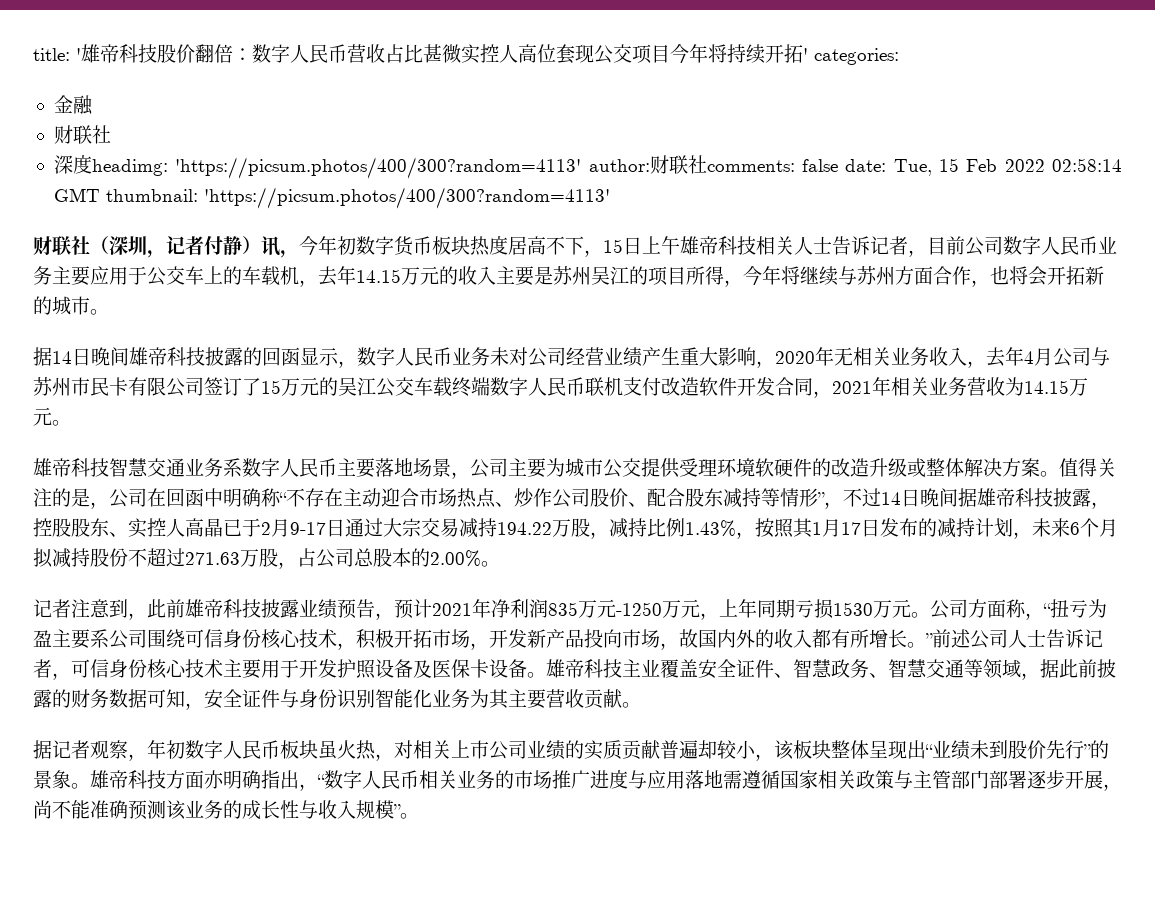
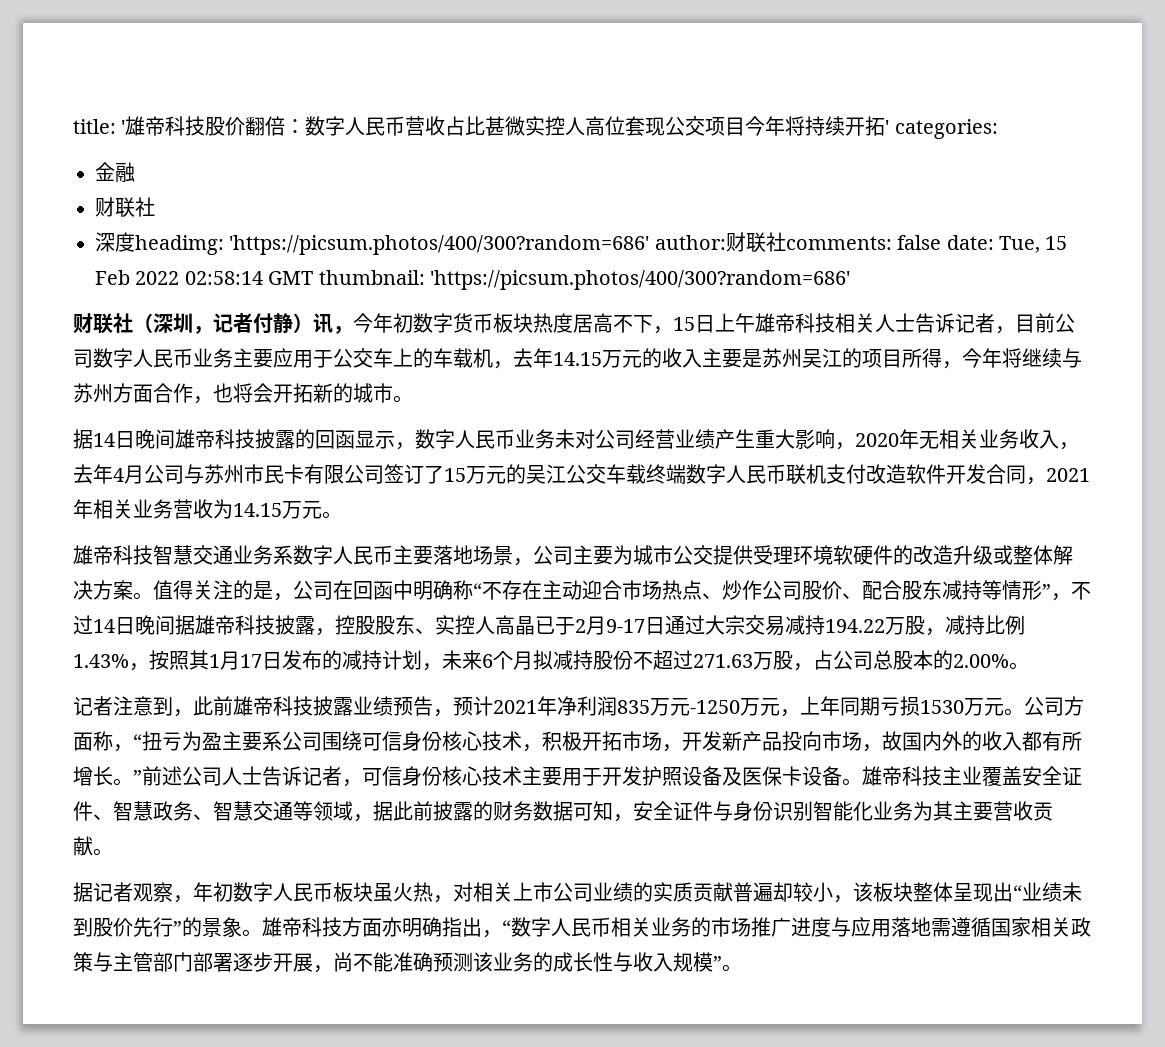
[175,157,582,179] 'https://picsum.photos/400/300?random=4113' -> [229,235,650,255] 'https://picsum.photos/400/300?random=686'
[203,187,610,209] 'https://picsum.photos/400/300?random=4113' -> [430,270,850,290] 'https://picsum.photos/400/300?random=686'

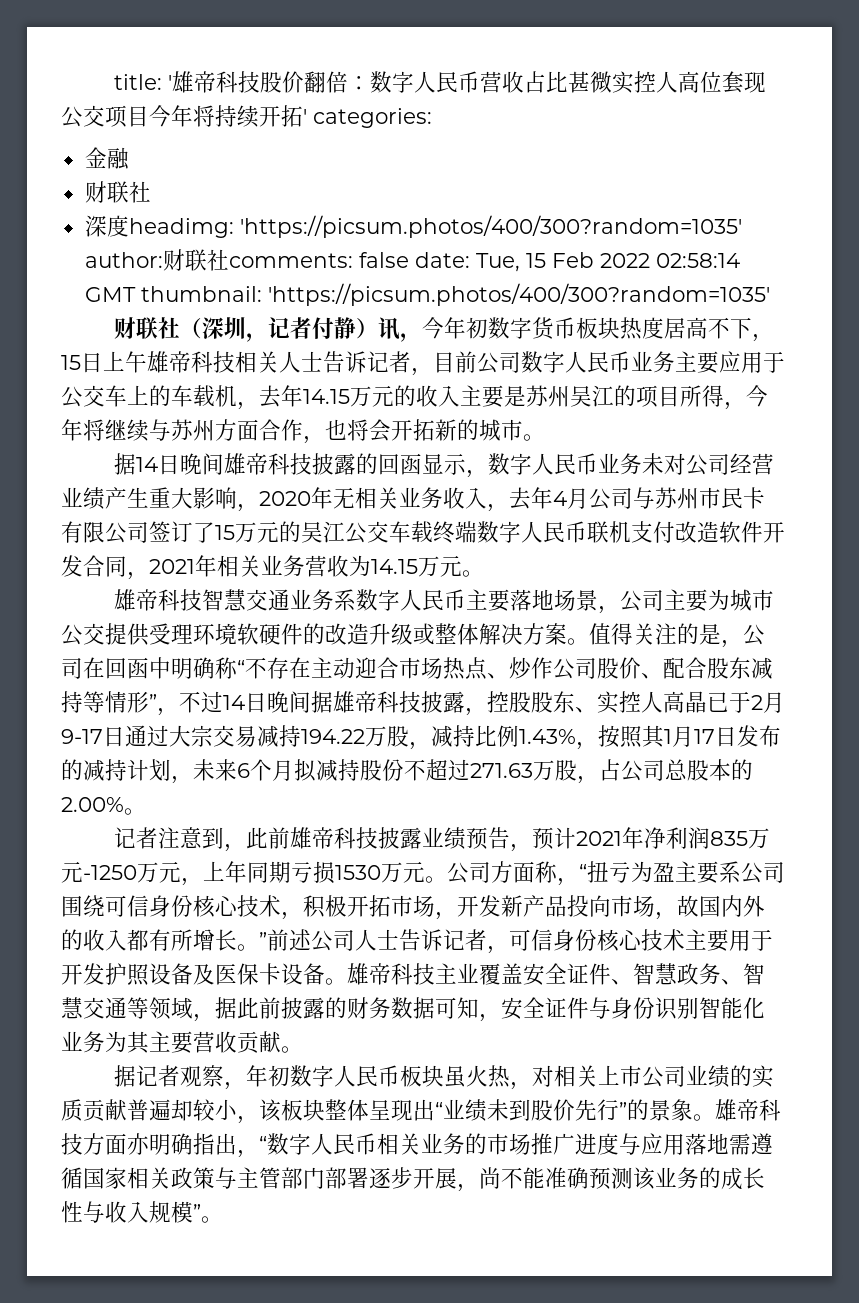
[229,235,650,255] 'https://picsum.photos/400/300?random=686' -> [239,215,742,238] 'https://picsum.photos/400/300?random=1035'
[430,270,850,290] 'https://picsum.photos/400/300?random=686' -> [267,283,770,306] 'https://picsum.photos/400/300?random=1035'

